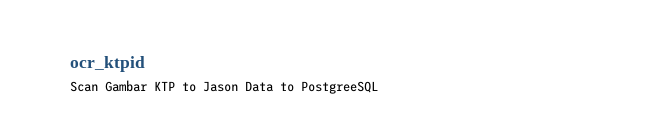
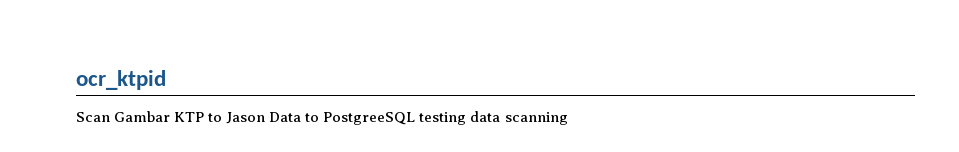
(378, 87) none -> [419,111,568,125] testing data scanning

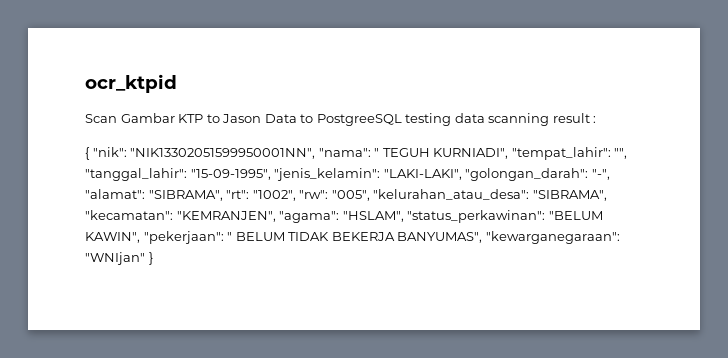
(568, 118) none -> [552,113,597,123] [85,147,628,160] [85,168,610,181] [85,189,607,201] [85,210,603,223] [85,231,620,244] [85,252,153,265] result : // { "nik": "NIK13302051599950001NN", "nama": " TEGUH KURNIADI", "tempat_lahir": "", "tanggal_lahir": "15-09-1995", "jenis_kelamin": "LAKI-LAKI", "golongan_darah": "-", "alamat": "SIBRAMA", "rt": "1002", "rw": "005", "kelurahan_atau_desa": "SIBRAMA", "kecamatan": "KEMRANJEN", "agama": "HSLAM", "status_perkawinan": "BELUM KAWIN", "pekerjaan": " BELUM TIDAK BEKERJA BANYUMAS", "kewarganegaraan": "WNIjan" }

